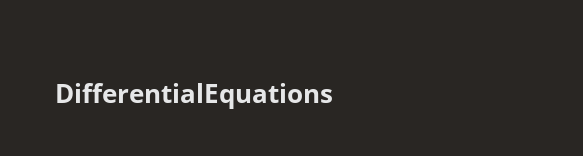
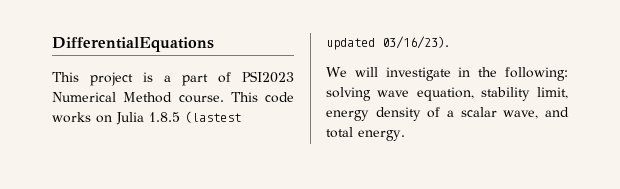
(333, 96) none -> [52,71,294,86] [52,92,294,103] [52,111,241,125] [326,36,449,50] [326,67,568,81] [326,87,568,101] [326,107,569,121] [326,127,405,141] // This project is a part of PSI2023 Numerical Method course. This code works on Julia 1.8.5 (lastest updated 03/16/23). // We will investigate in the following: solving wave equation, stability limit, energy density of a scalar wave, and total energy.

